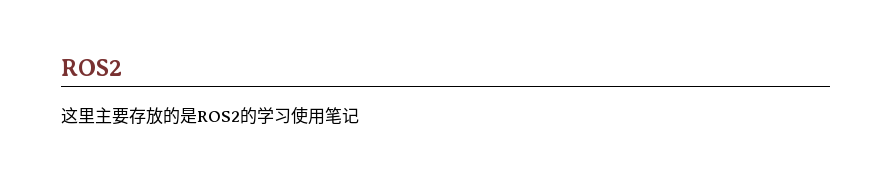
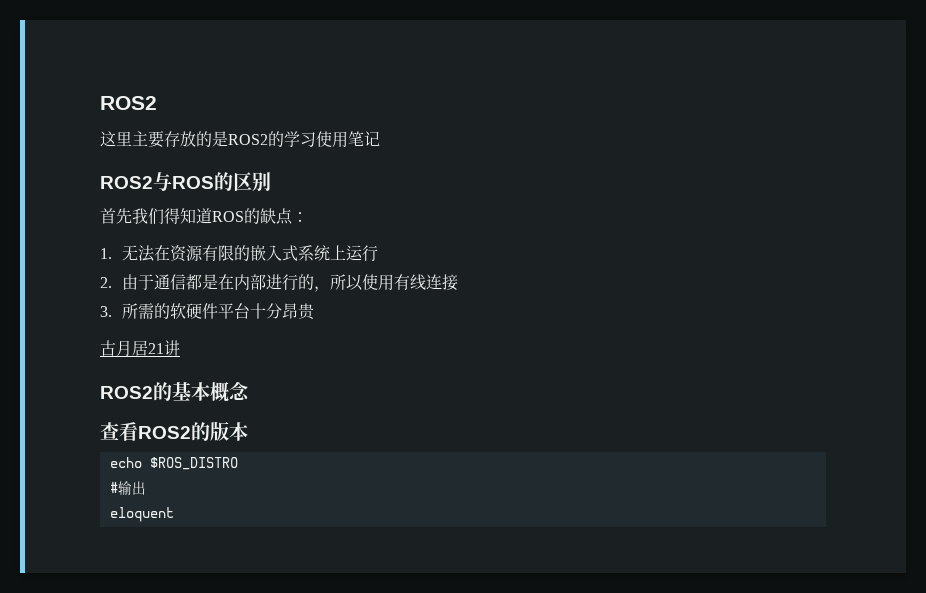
(359, 115) none -> [100,172,271,192] [100,208,308,225] [100,245,379,262] [100,274,459,292] [100,303,316,320] [100,340,180,356] [100,381,250,402] [100,421,248,441] [109,457,238,470] [109,481,146,495] [109,507,174,522] // ROS2与ROS的区别 // 首先我们得知道ROS的缺点： // 1.无法在资源有限的嵌入式系统上运行 // 2.由于通信都是在内部进行的，所以使用有线连接 // 3.所需的软硬件平台十分昂贵 // 古月居21讲 // ROS2的基本概念 // 查看ROS2的版本 // echo $ROS_DISTRO // #输出 // eloquent

